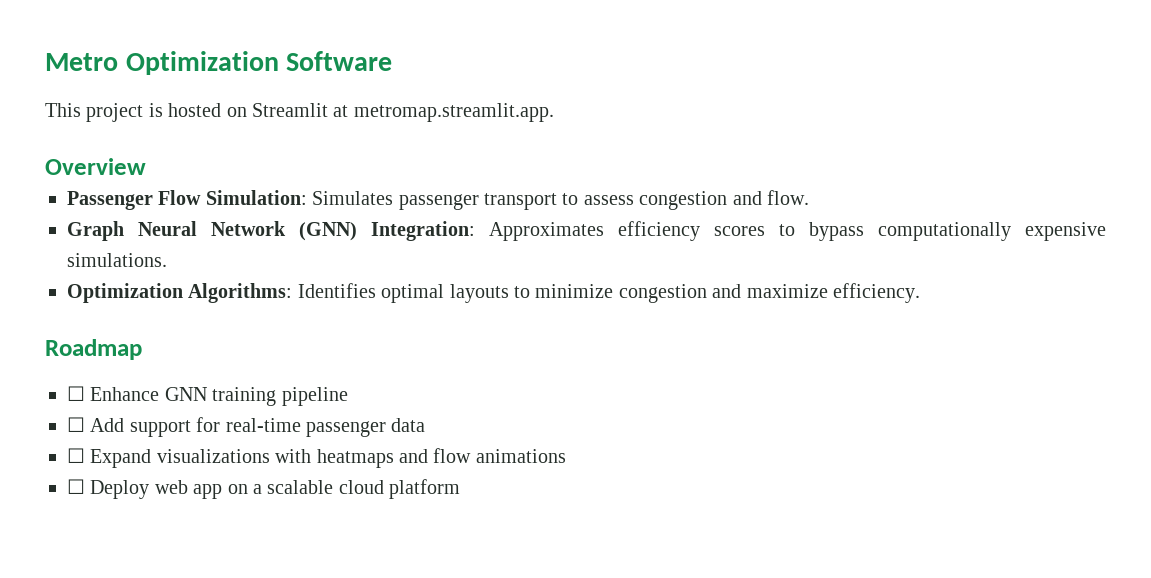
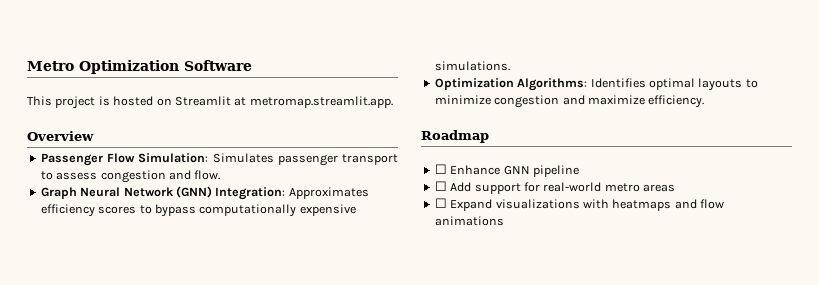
[212,387,277,406] training -> (530, 170) none
[225,418,426,437] real-time passenger data -> [543,182,675,192] real-world metro areas
[67,479,461,499] // ☐ Deploy web app on a scalable cloud platform -> (504, 221) none

